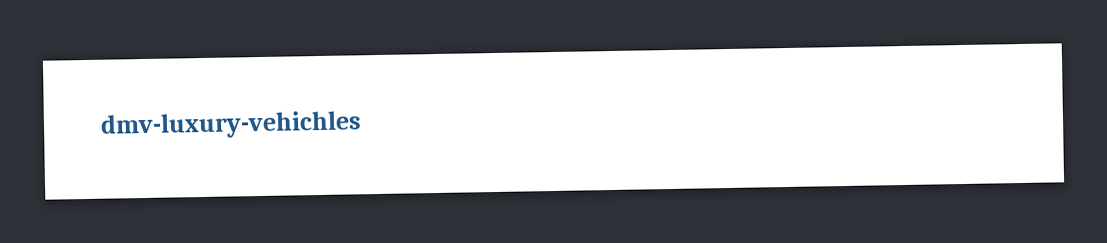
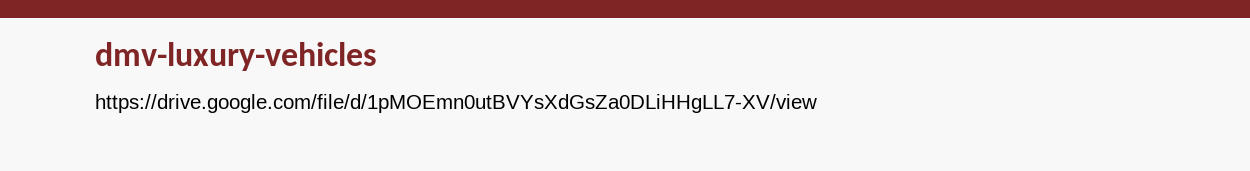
[100,110,362,140] dmv-luxury-vehichles -> [95,42,377,71] [95,94,817,113] dmv-luxury-vehicles // https://drive.google.com/file/d/1pMOEmn0utBVYsXdGsZa0DLiHHgLL7-XV/view

